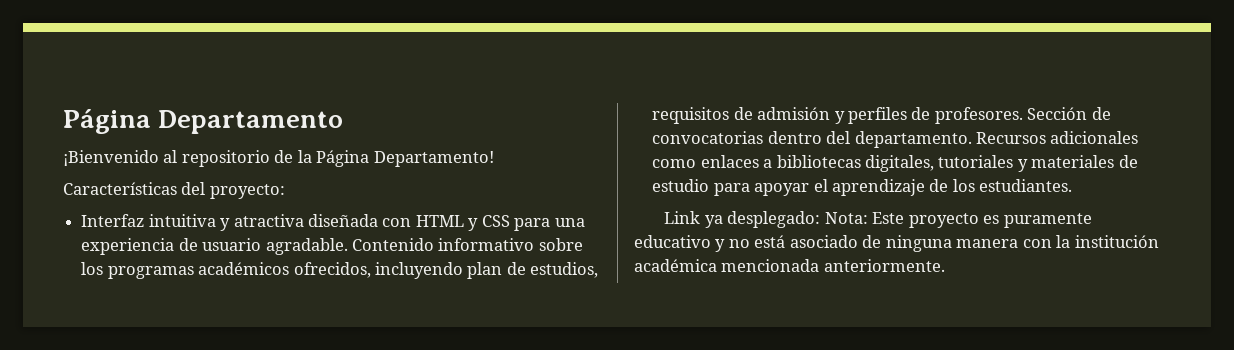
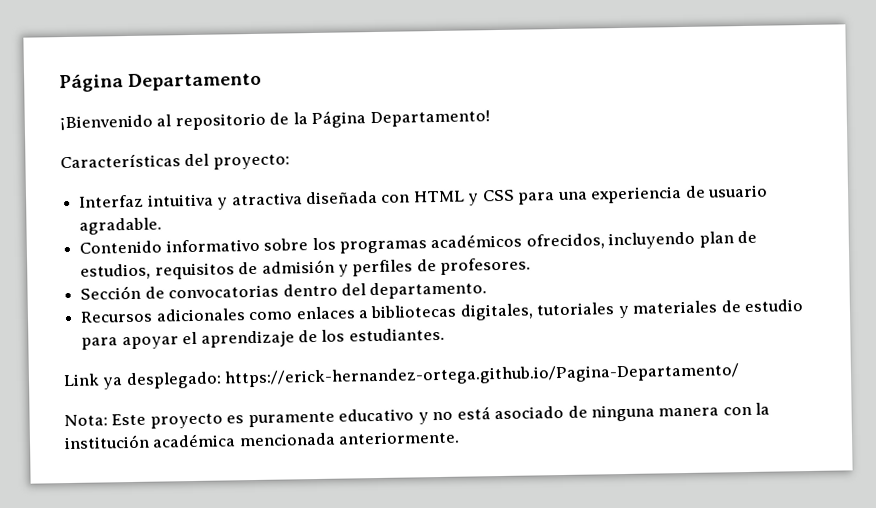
(348, 246) none -> (163, 226) //
(1023, 115) none -> (532, 266) //
(972, 139) none -> (488, 290) //
(821, 219) none -> [224,363,741,388] https://erick-hernandez-ortega.github.io/Pagina-Departamento/ //

